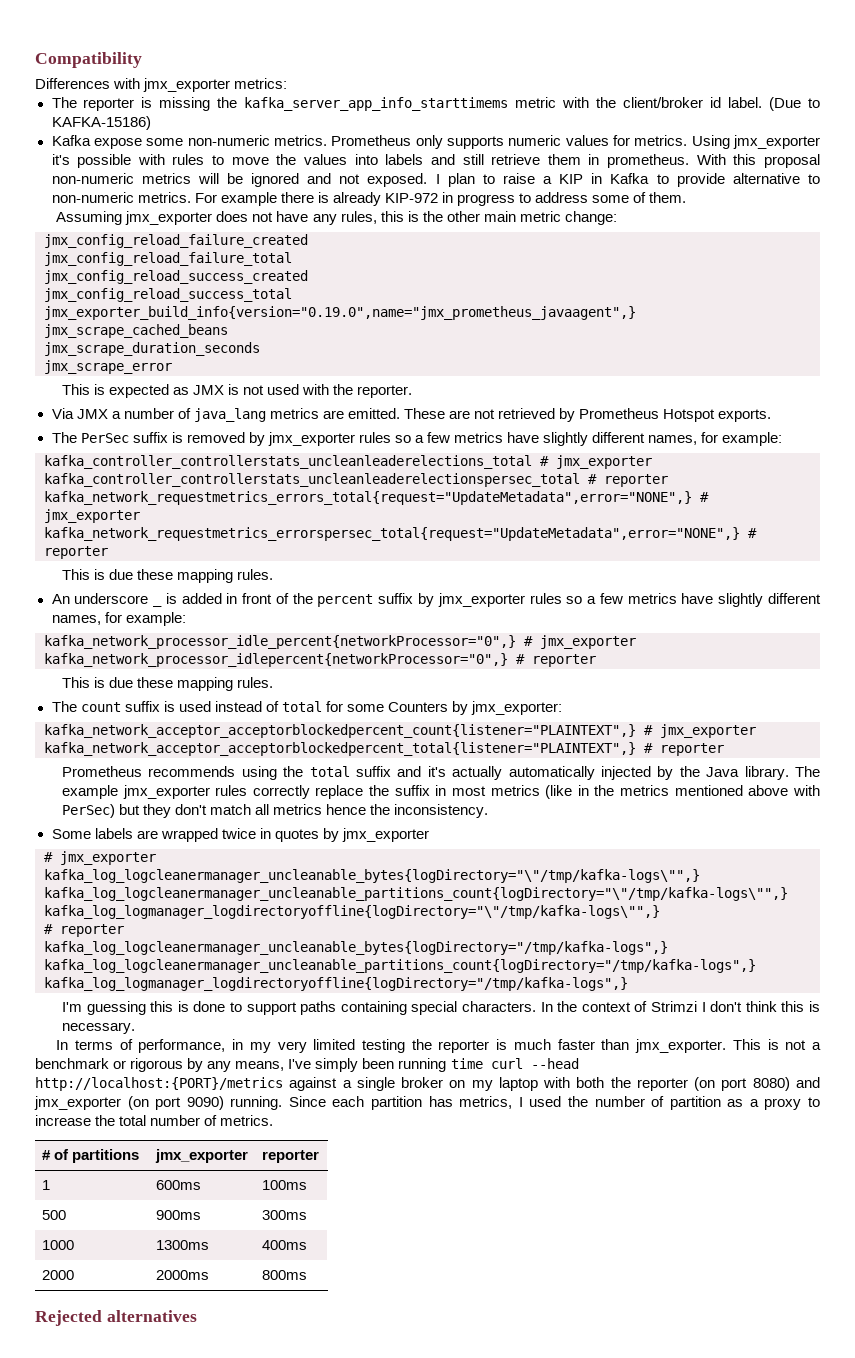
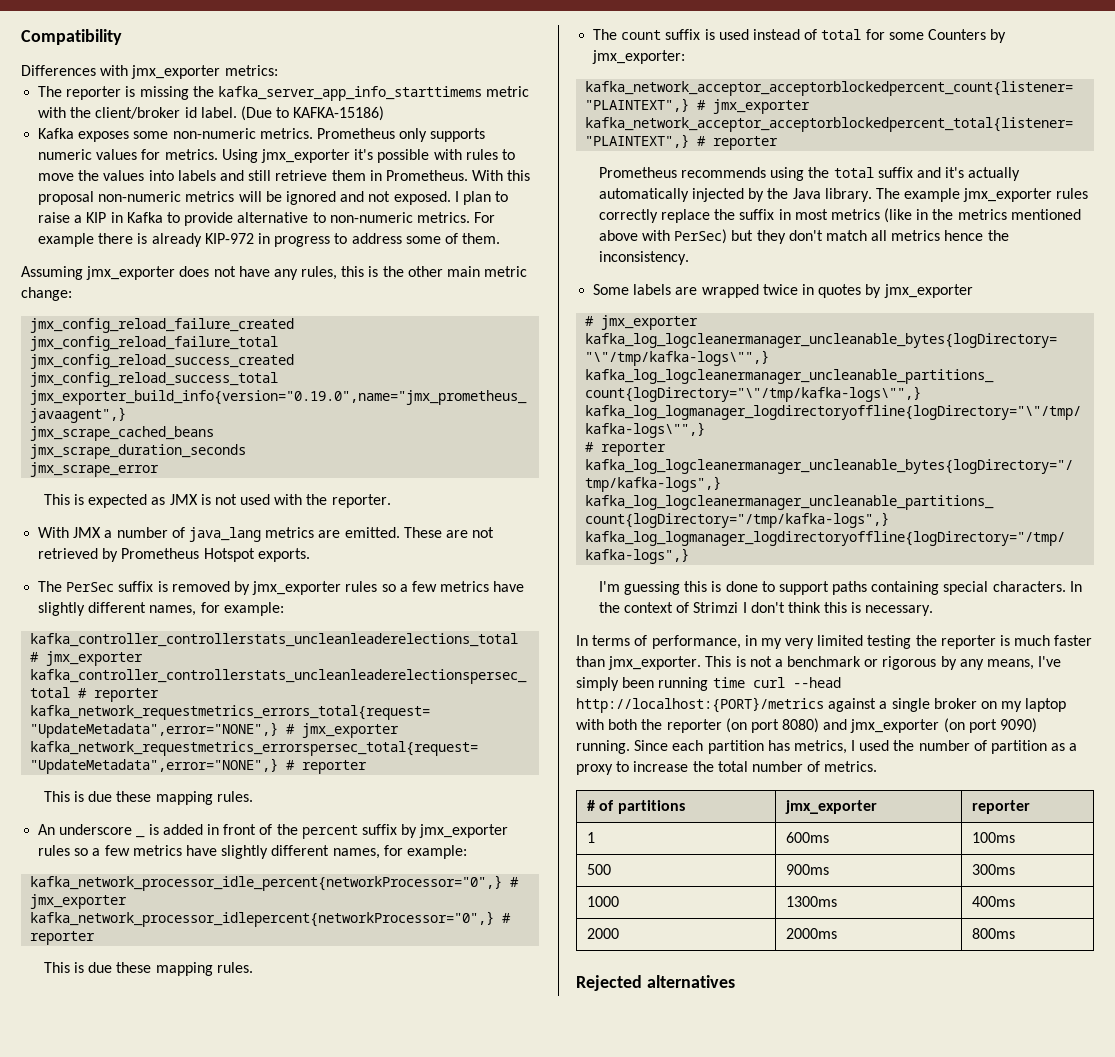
[93,138,142,149] expose -> [78,131,130,142] exposes
[607,154,690,168] prometheus. -> [385,170,468,181] Prometheus.
[51,408,74,419] Via -> [38,527,70,538] With

